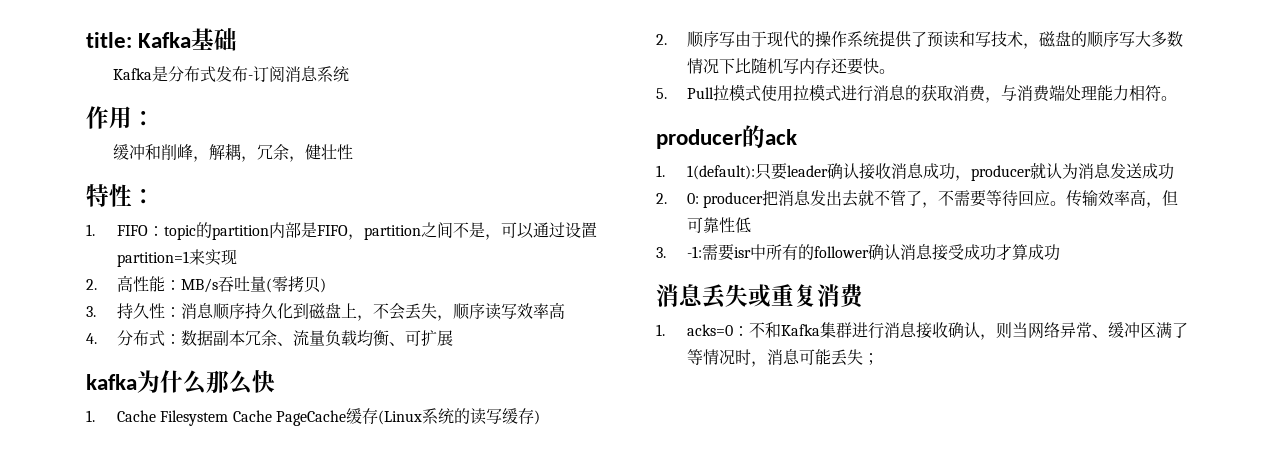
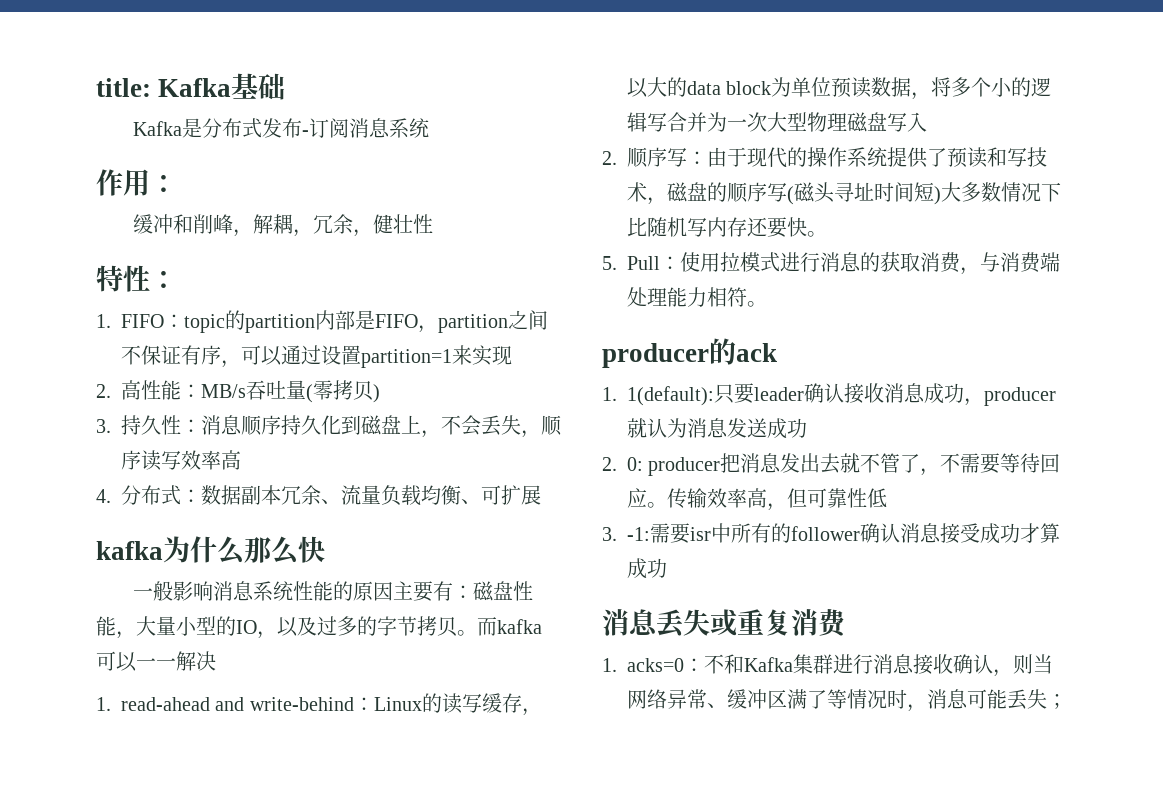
[469,222,486,238] 是 -> [141,345,221,365] 保证有序
[86,408,541,426] 1. Cache Filesystem Cache PageCache缓存(Linux系统的读写缓存) -> [132,581,533,602] [96,616,542,639] [96,651,216,672] [96,693,542,716] [627,77,1052,100] [627,112,927,133] 一般影响消息系统性能的原因主要有：磁盘性能，大量小型的IO，以及过多的字节拷贝。而kafka可以一一解决 // 1. read-ahead and write-behind：Linux的读写缓存，以大的data block为单位预读数据，将多个小的逻辑写合并为一次大型物理磁盘写入
(736, 39) none -> [687,151,707,165] ：
(1136, 39) none -> [787,182,941,205] (磁头寻址时间短)
[713,84,762,101] 拉模式 -> [660,256,680,270] ：

